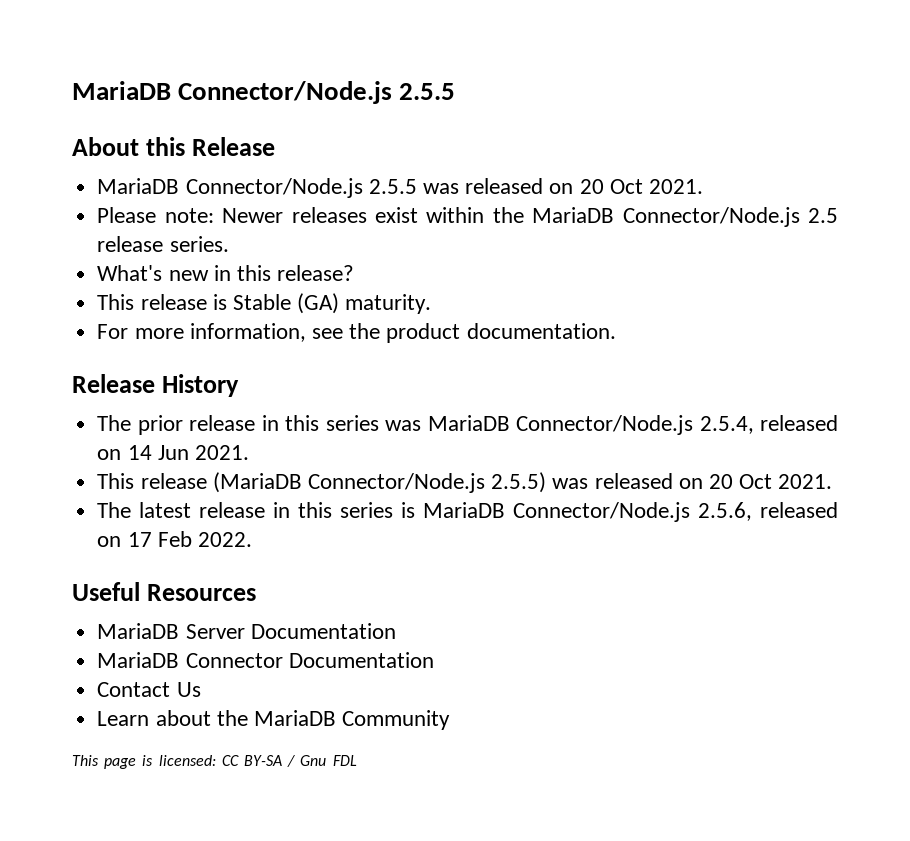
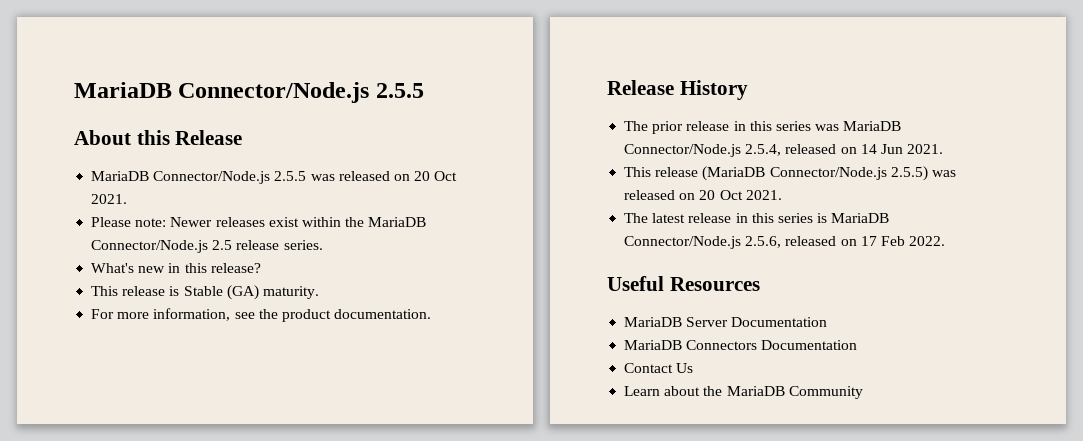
[185,653,283,668] Connector -> [686,340,758,350] Connectors
[72,755,357,769] // This page is licensed: CC BY-SA / Gnu FDL -> (863, 392) none

